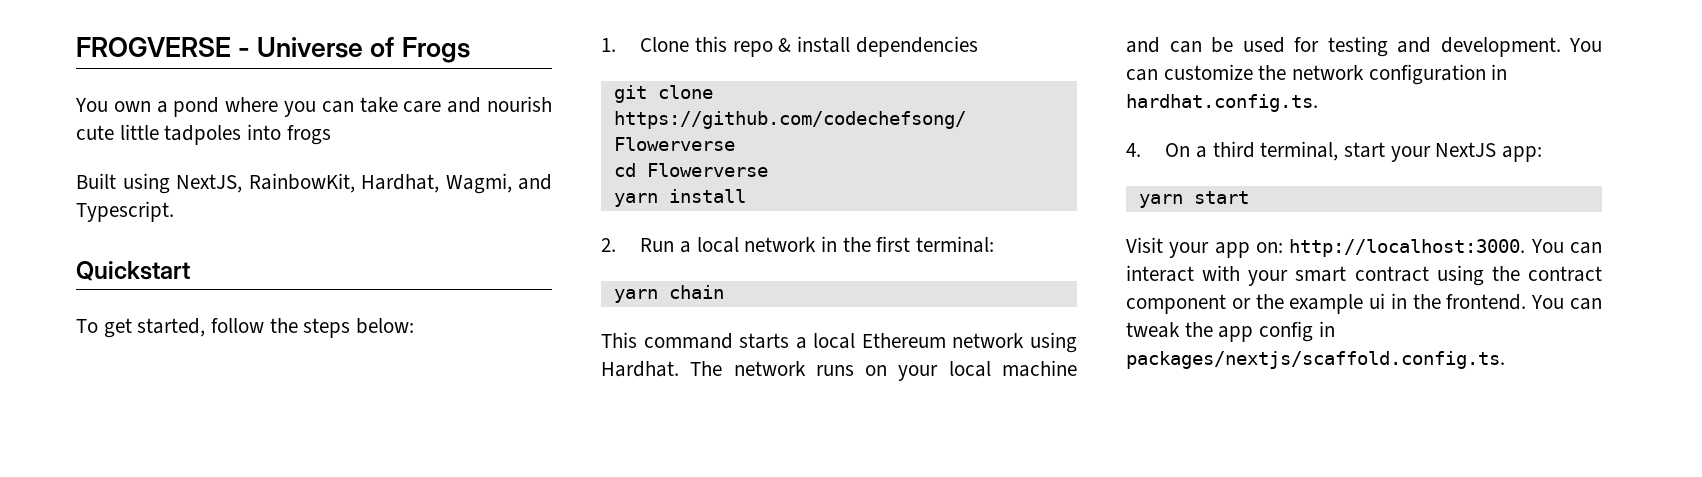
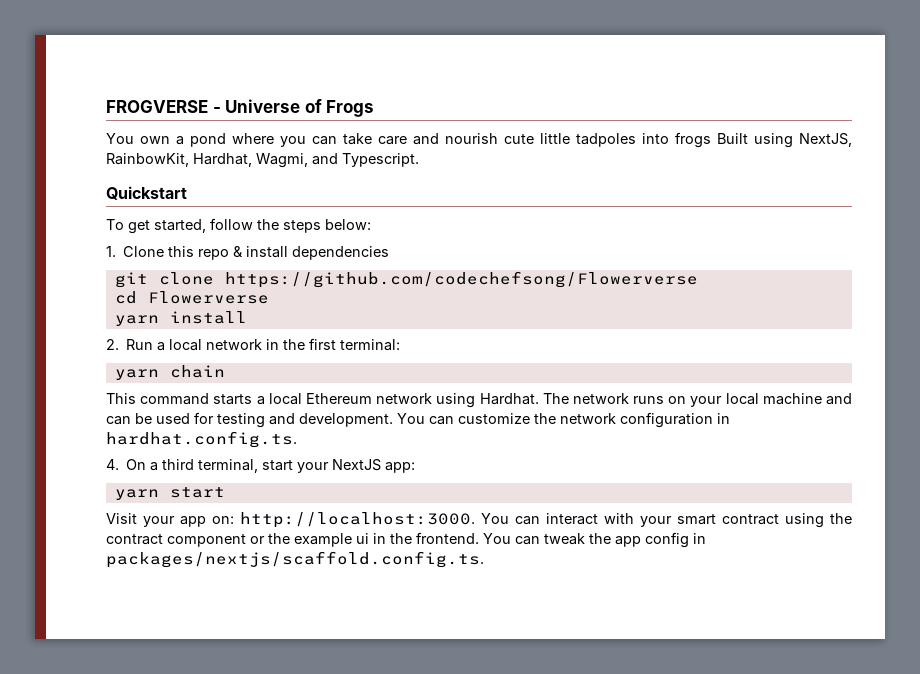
(331, 135) // -> (711, 140) none

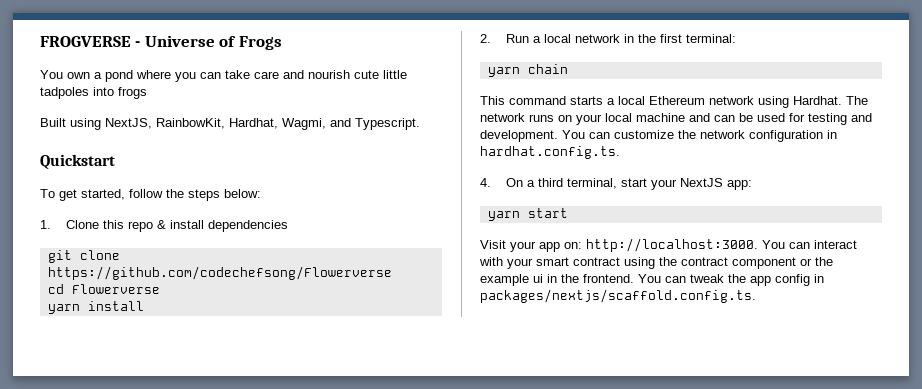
(711, 140) none -> (147, 93) //

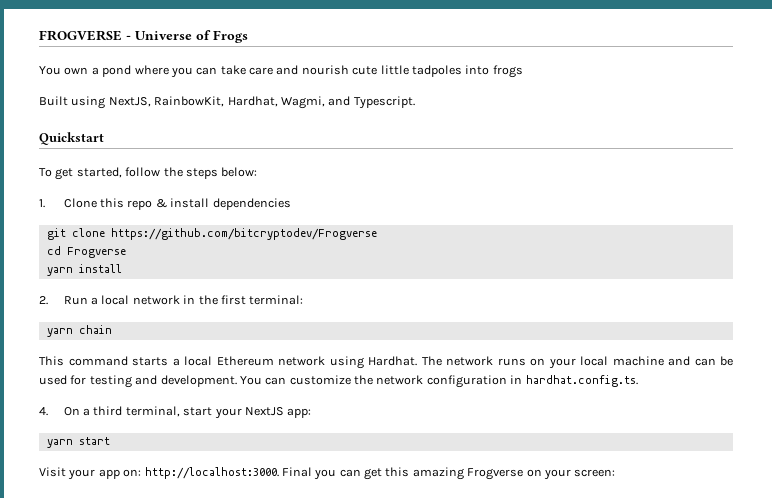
[47,266,392,280] https://github.com/codechefsong/Flowerverse -> [110,228,377,240] https://github.com/bitcryptodev/Frogverse
[71,284,160,294] Flowerverse -> [66,247,126,258] Frogverse
[762,240,857,249] [479,257,833,269] [480,274,824,286] [480,289,756,303] You can interact with your smart contract using the contract component or the example ui in the frontend. You can tweak the app config in packages/nextjs/scaffold.config.ts. -> [281,467,616,480] Final you can get this amazing Frogverse on your screen:

